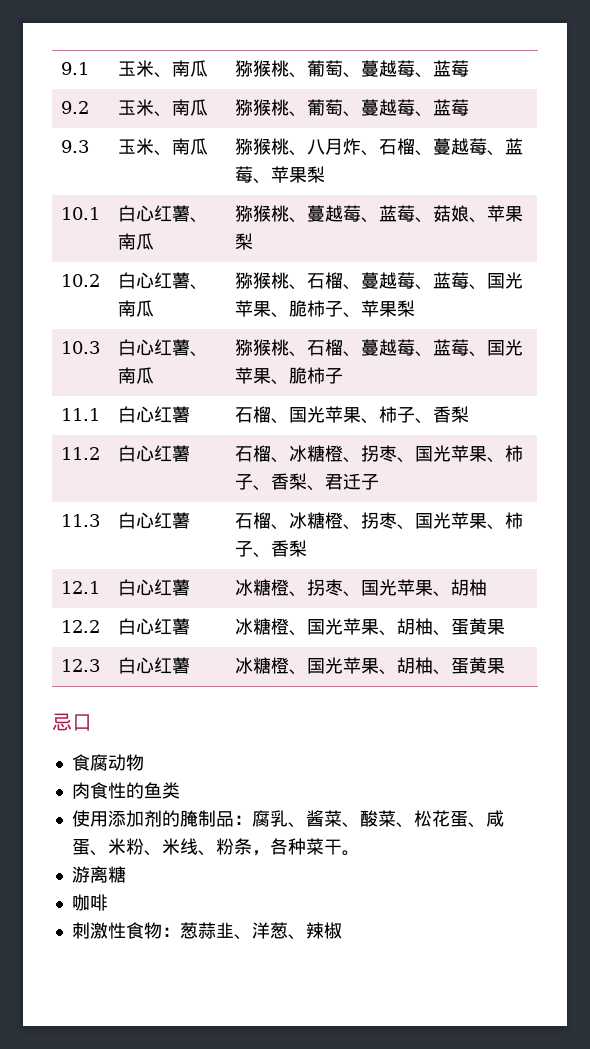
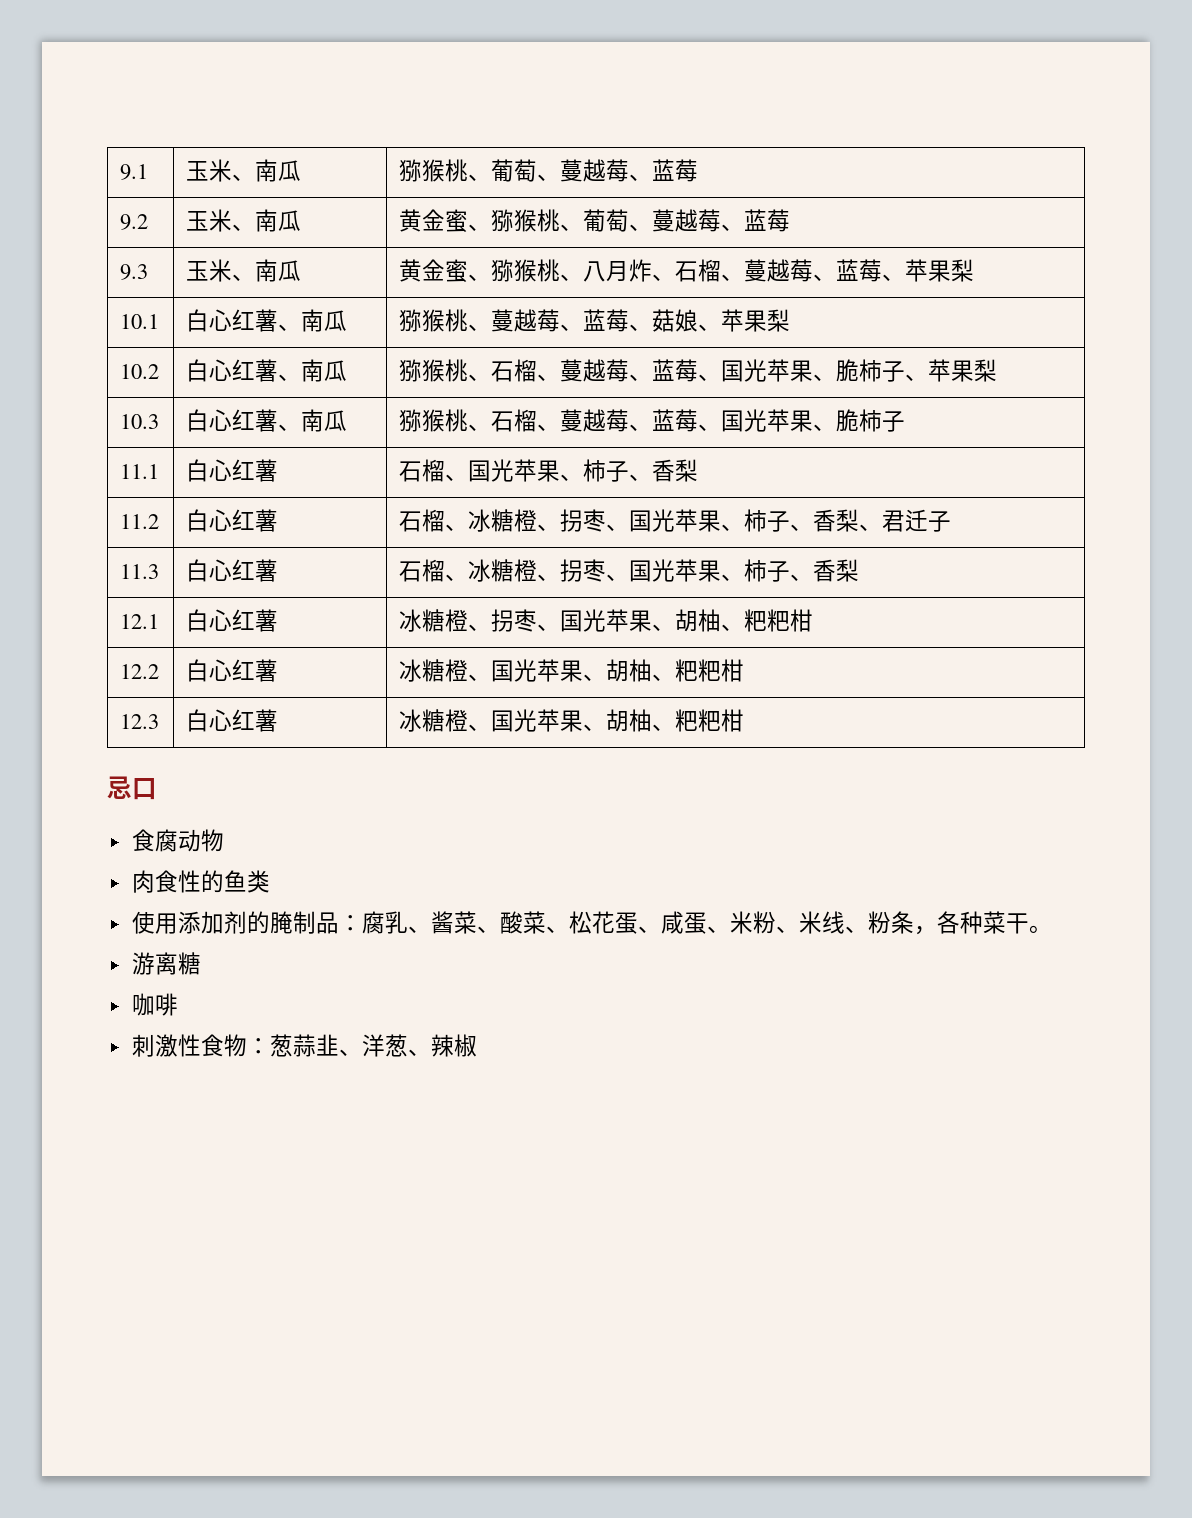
(208, 107) none -> [399,209,492,232] 黄金蜜、
(208, 146) none -> [399,259,492,282] 黄金蜜、
(487, 587) none -> [721,609,814,632] 、粑粑柑
[450,618,505,635] 蛋黄果 -> [675,659,745,682] 粑粑柑
[450,657,505,674] 蛋黄果 -> [675,709,745,732] 粑粑柑

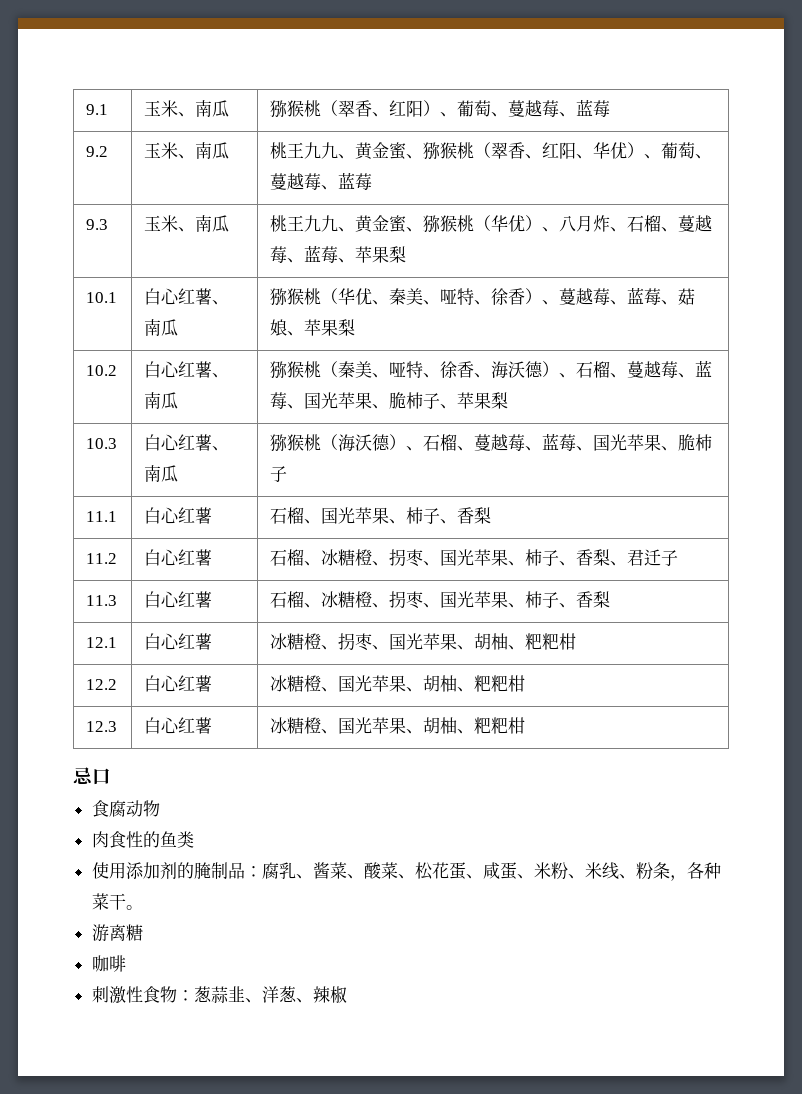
(469, 170) none -> [321,100,441,117] （翠香、红阳）
[399,209,561,232] 黄金蜜、猕猴桃 -> [270,142,645,160] 桃王九九、黄金蜜、猕猴桃（翠香、红阳、华优）
[399,259,561,282] 黄金蜜、猕猴桃 -> [270,215,543,233] 桃王九九、黄金蜜、猕猴桃（华优）
(469, 320) none -> [321,288,543,306] （华优、秦美、哑特、徐香）
(469, 370) none -> [321,361,560,379] （秦美、哑特、徐香、海沃德）
(469, 420) none -> [321,434,407,452] （海沃德）

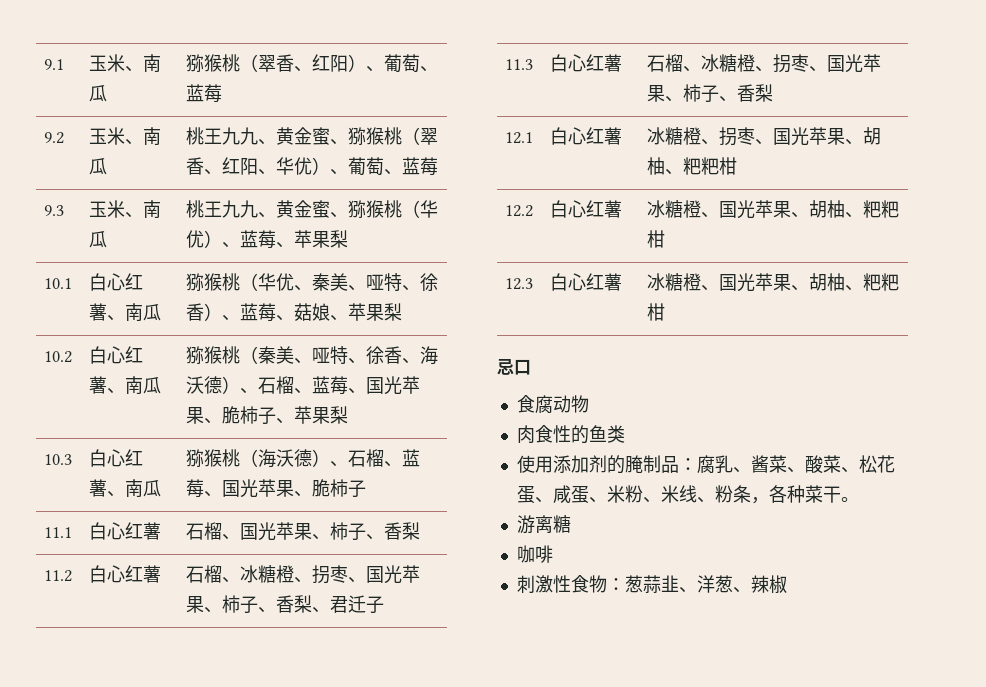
[508,100,577,118] 蔓越莓、 -> (439, 69) none
[270,173,339,191] 蔓越莓、 -> (403, 172) none
[559,215,713,232] [270,246,305,264] 八月炸、石榴、蔓越莓、 -> (241, 245) none
[559,288,628,306] 蔓越莓、 -> (241, 318) none
[627,361,696,379] 蔓越莓、 -> (313, 391) none
[474,434,543,452] 蔓越莓、 -> (403, 464) none

